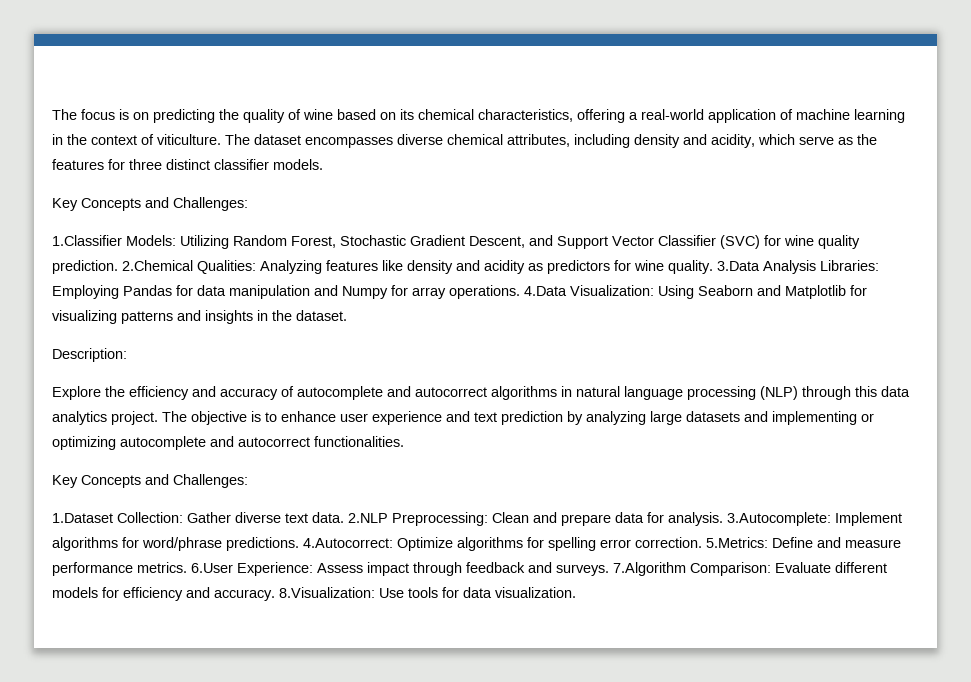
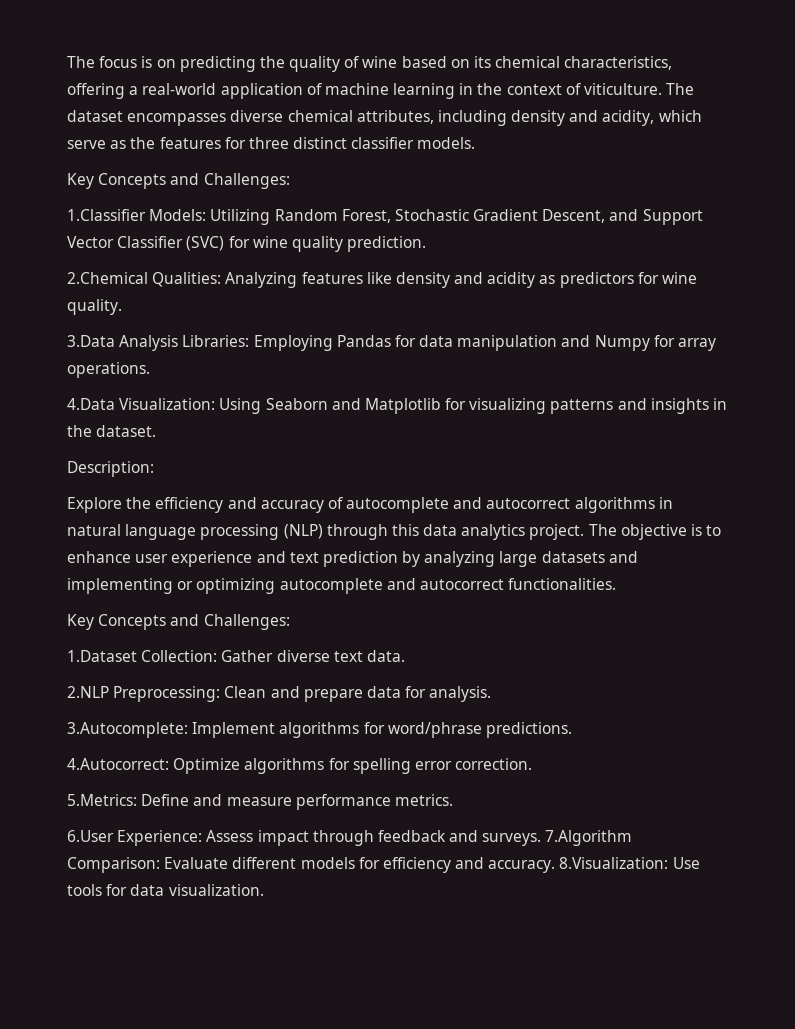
(118, 267) none -> (427, 244) //
(713, 267) none -> (122, 307) //
(520, 292) none -> (150, 370) //
(344, 517) none -> (405, 656) //
(723, 519) none -> (492, 694) //
(299, 544) none -> (572, 730) //
(702, 542) none -> (533, 764) //
(187, 567) none -> (453, 800) //

